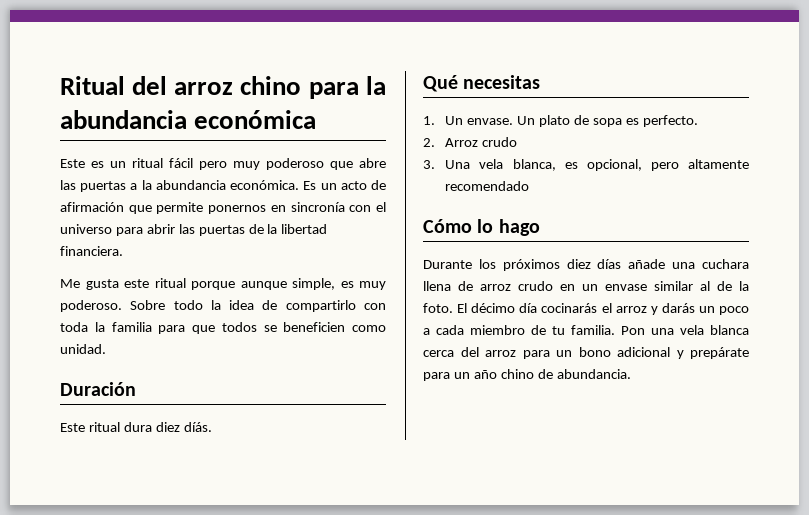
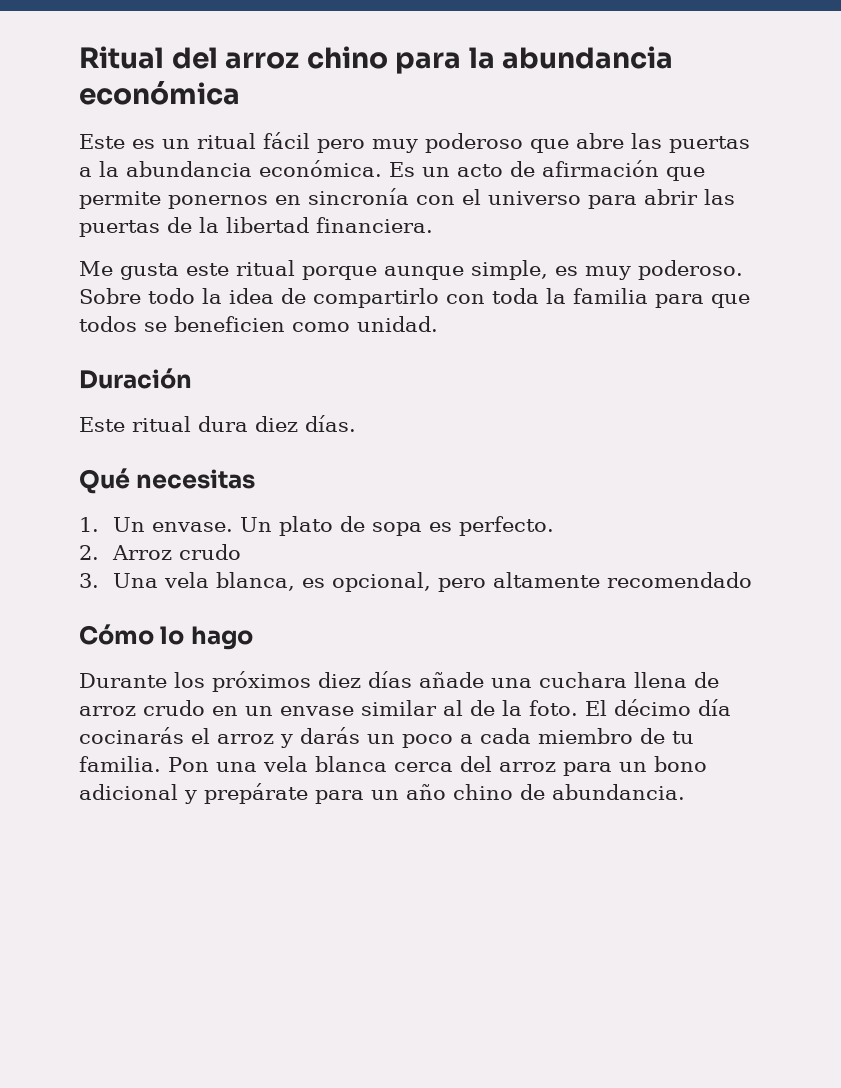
[183,422,212,432] díás. -> [305,415,356,432] días.

